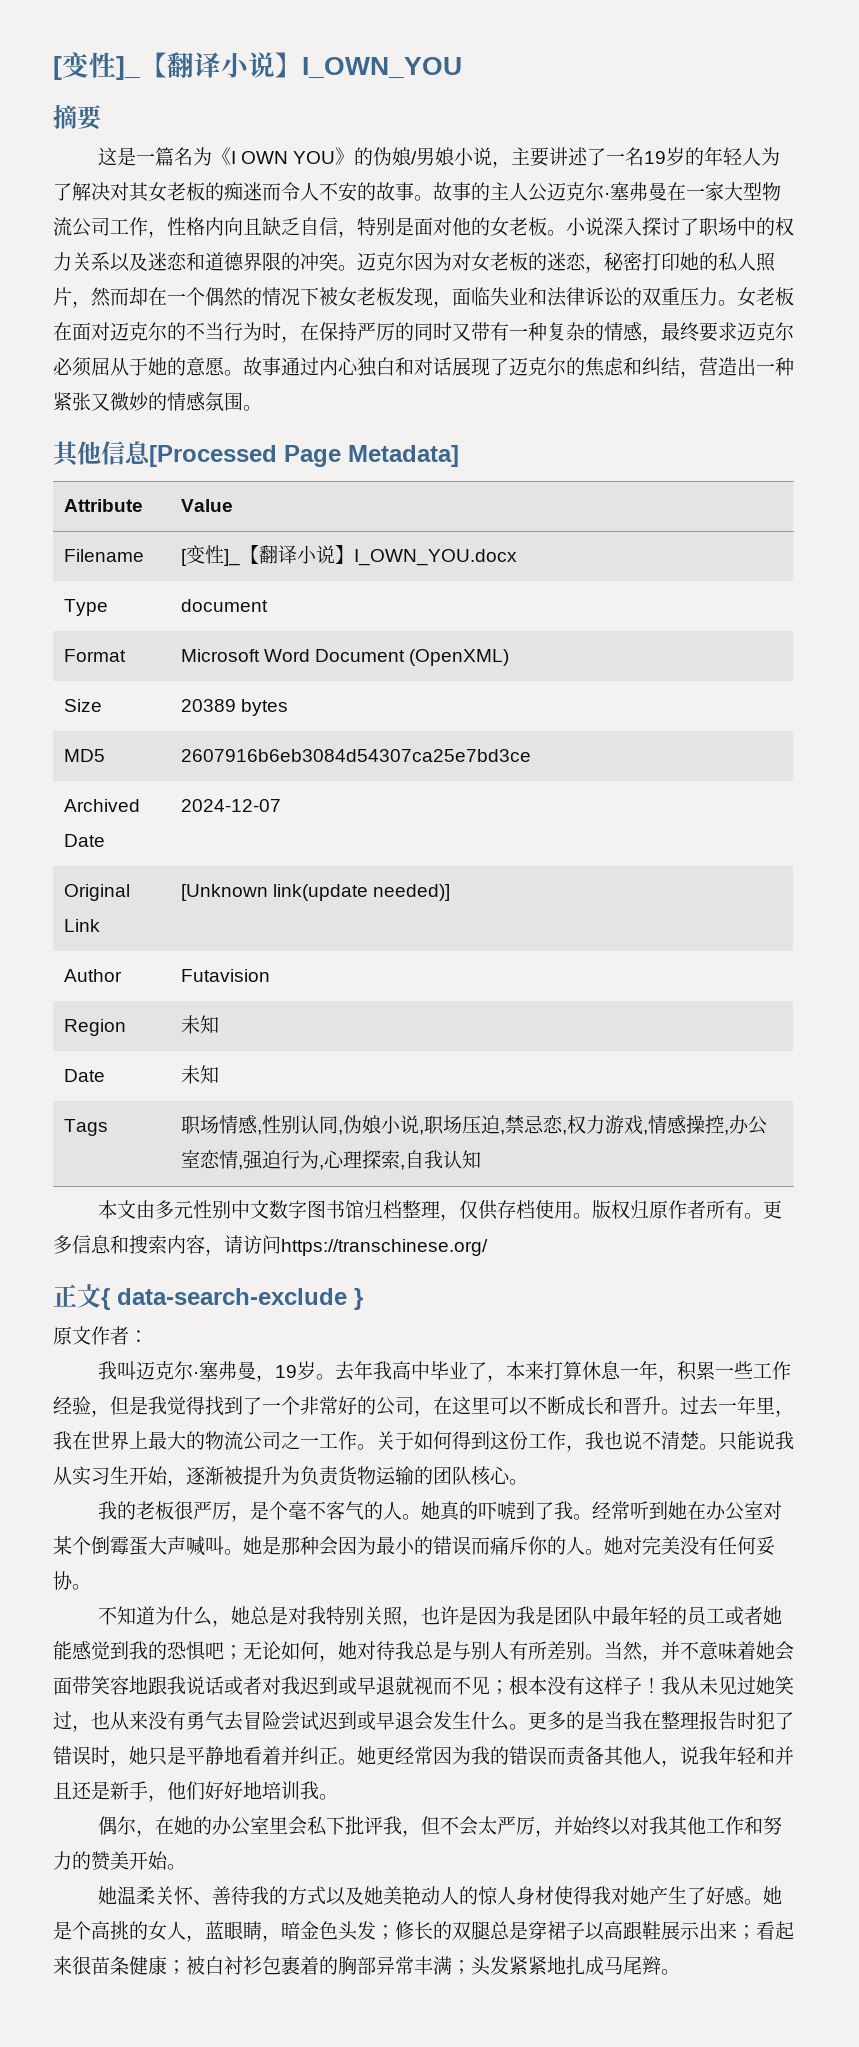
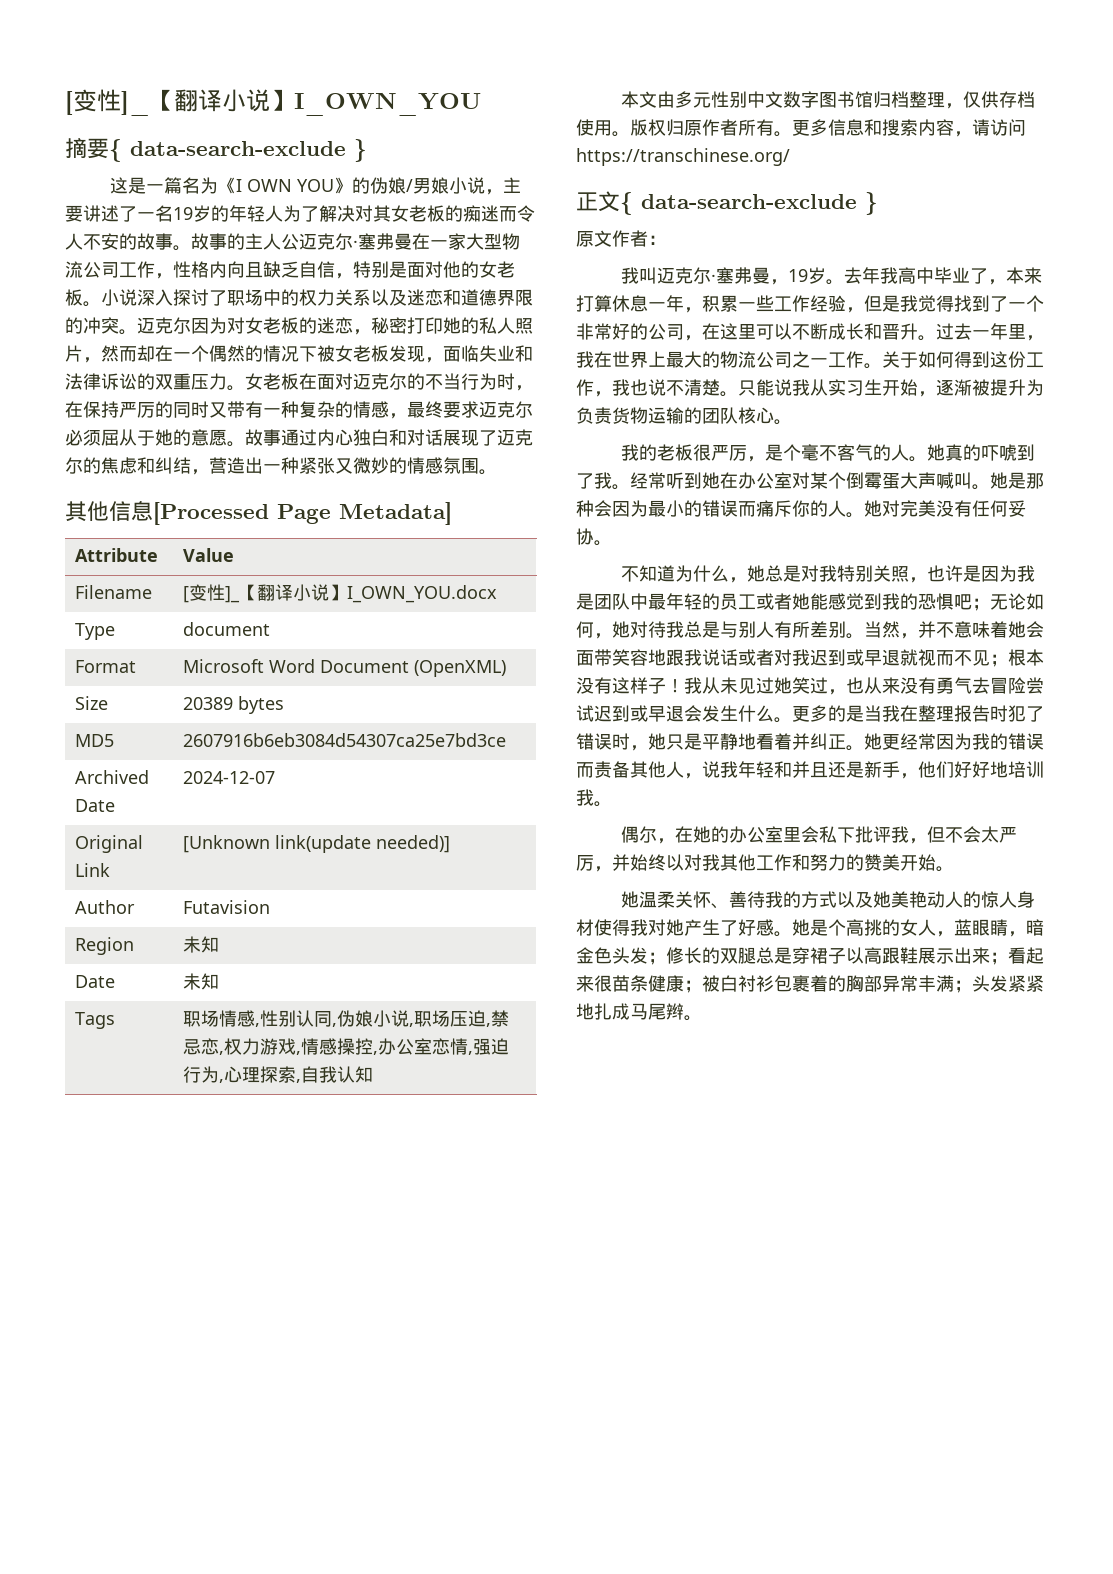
(102, 117) none -> [109,139,367,162] { data-search-exclude }

